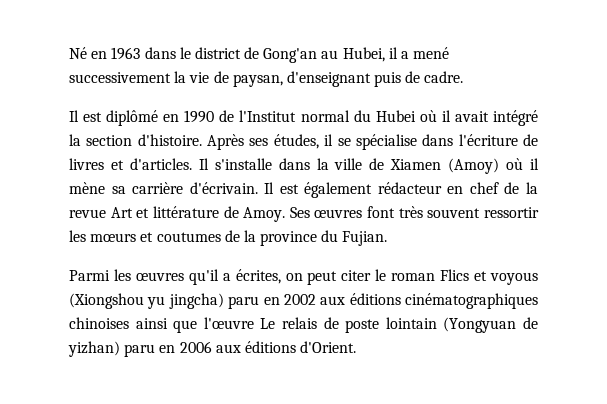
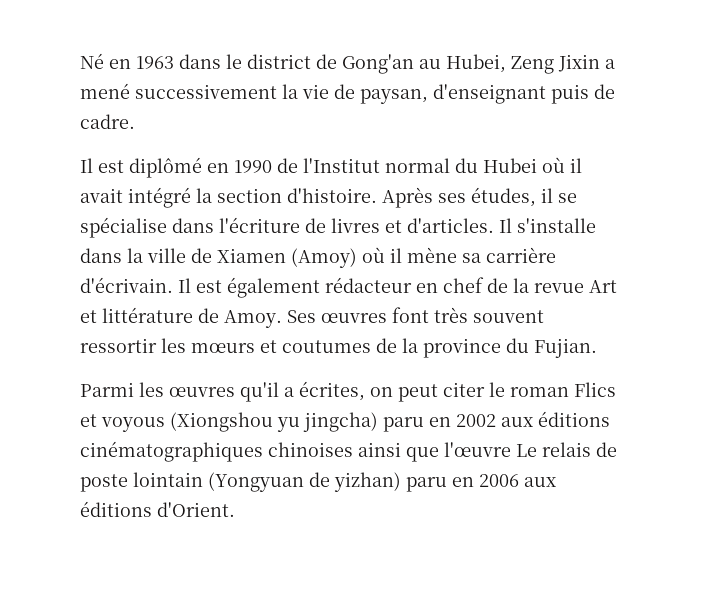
[388,47,398,59] il -> [511,54,600,74] Zeng Jixin

